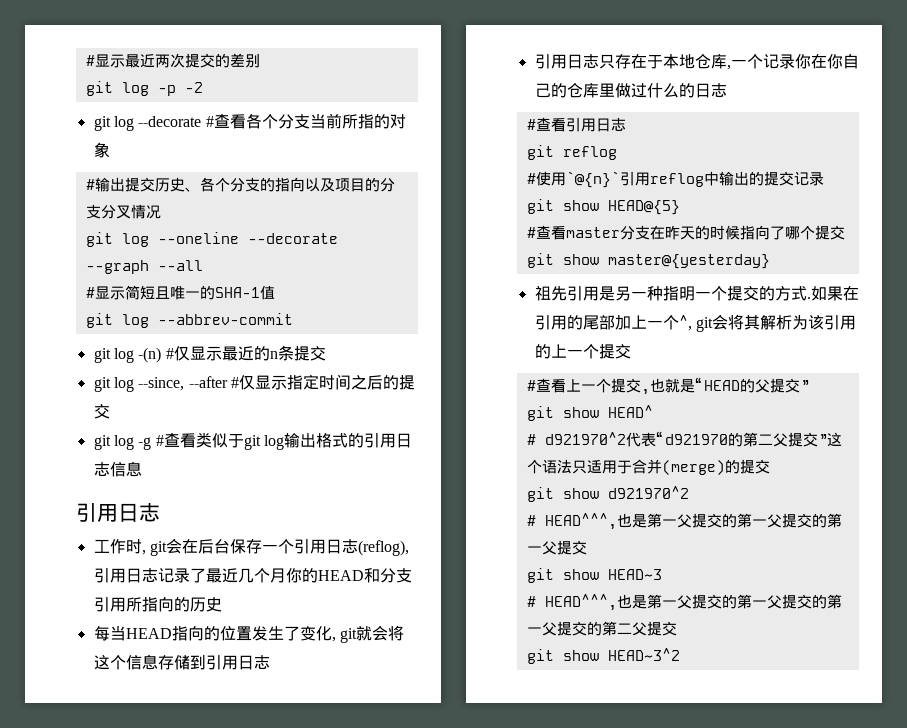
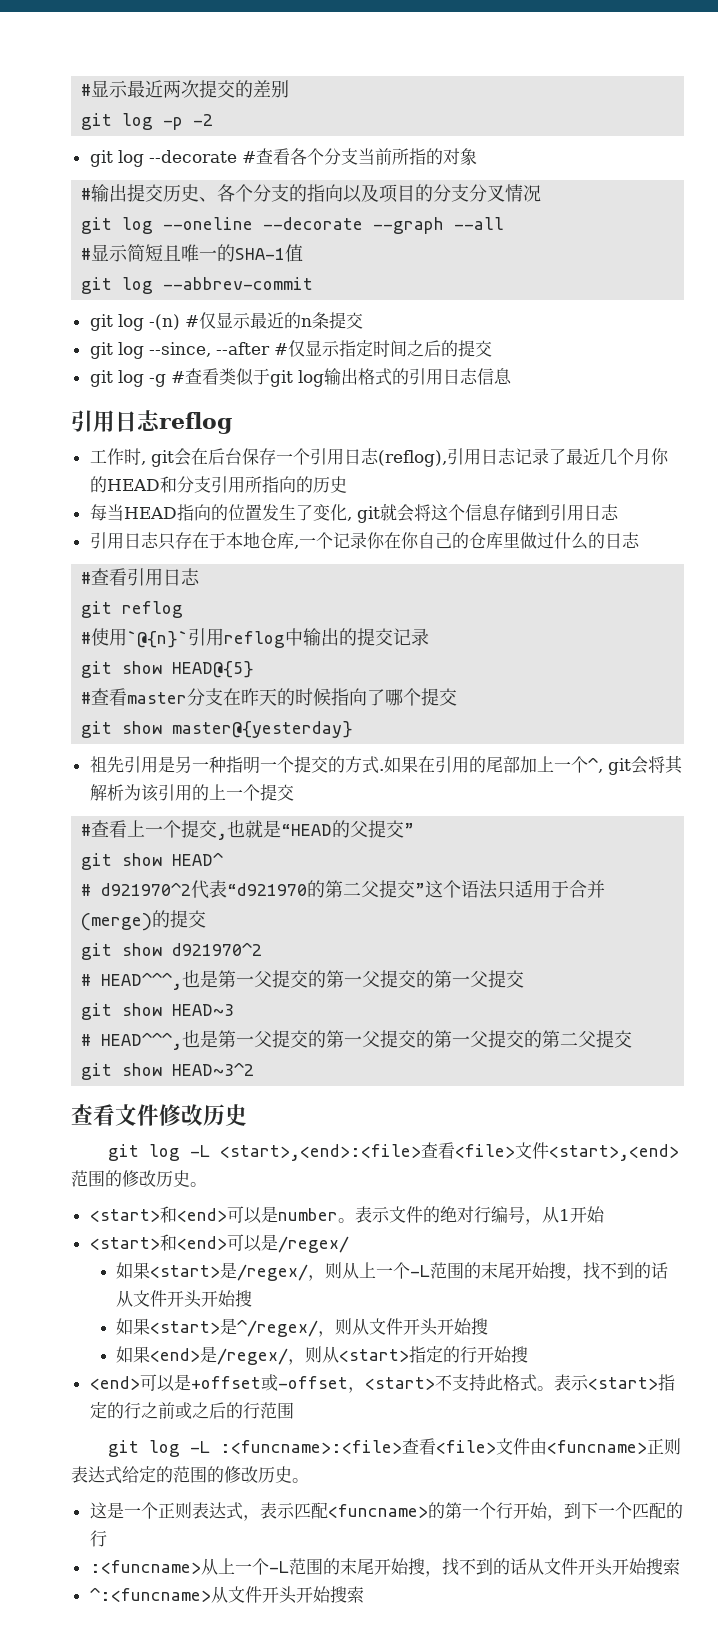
(160, 512) none -> [159,412,232,434] reflog
(680, 654) none -> [71,1104,247,1126] [107,1142,679,1161] [71,1170,207,1187] [89,1206,605,1225] [89,1234,349,1253] [116,1262,669,1281] [116,1290,253,1308] [116,1318,489,1337] [116,1346,529,1365] [89,1374,675,1393] [89,1402,294,1419] [107,1438,681,1457] [71,1466,309,1484] [89,1502,683,1521] [89,1530,107,1547] [89,1558,680,1577] [89,1586,364,1604] // 查看文件修改历史 // git log -L <start>,<end>:<file>查看<file>文件<start>,<end>范围的修改历史。 // <start>和<end>可以是number。表示文件的绝对行编号，从1开始 // <start>和<end>可以是/regex/ // 如果<start>是/regex/，则从上一个-L范围的末尾开始搜，找不到的话从文件开头开始搜 // 如果<start>是^/regex/，则从文件开头开始搜 // 如果<end>是/regex/，则从<start>指定的行开始搜 // <end>可以是+offset或-offset，<start>不支持此格式。表示<start>指定的行之前或之后的行范围 // git log -L :<funcname>:<file>查看<file>文件由<funcname>正则表达式给定的范围的修改历史。 // 这是一个正则表达式，表示匹配<funcname>的第一个行开始，到下一个匹配的行 // :<funcname>从上一个-L范围的末尾开始搜，找不到的话从文件开头开始搜索 // ^:<funcname>从文件开头开始搜索

